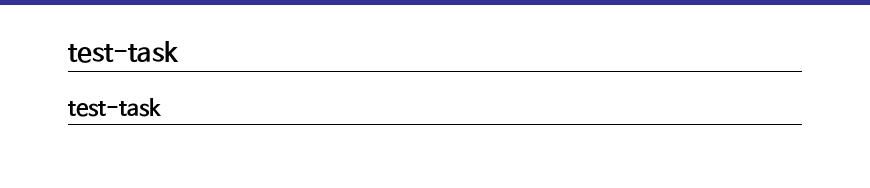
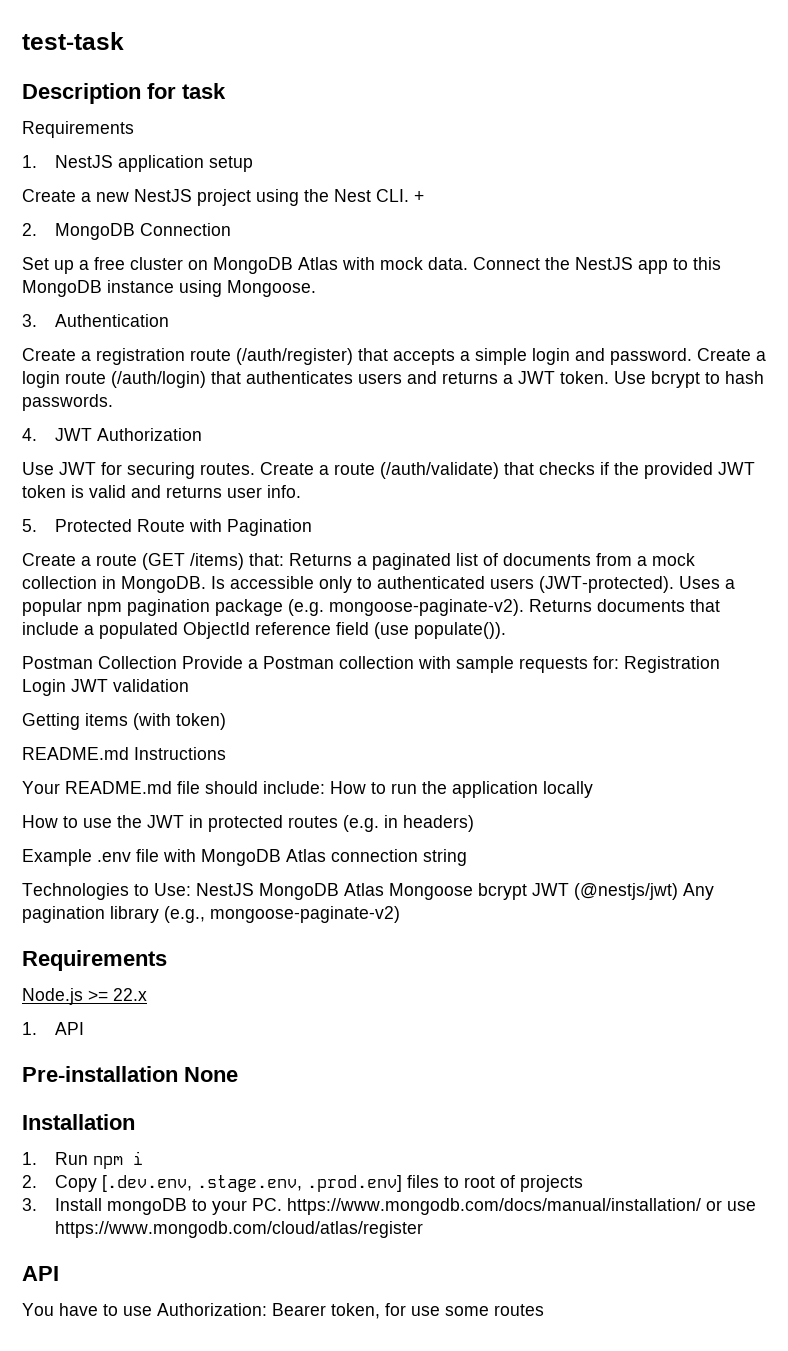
[68,98,162,117] test-task -> [22,83,226,104] [22,121,134,138] [22,155,253,172] [22,189,424,206] [22,223,231,240] [22,257,721,274] [22,280,316,297] [22,314,169,327] [22,348,766,365] [22,371,764,388] [22,394,113,411] [22,428,202,441] [22,462,755,479] [22,485,301,498] [22,519,312,536] [22,553,695,570] [22,576,735,593] [22,599,720,616] [22,622,506,639] [22,656,720,673] [22,679,189,696] [22,713,226,730] [22,747,226,760] [22,781,593,798] [22,815,474,832] [22,849,467,866] [22,883,714,900] [22,906,400,923] [22,950,167,971] [22,988,147,1005] [22,1022,84,1035] [22,1066,238,1082] [22,1114,135,1130] [22,1151,143,1169] [22,1175,583,1192] [22,1198,756,1215] [54,1221,423,1238] [22,1266,59,1281] [22,1303,544,1319] Description for task // Requirements // 1. NestJS application setup // Create a new NestJS project using the Nest CLI. + // 2. MongoDB Connection // Set up a free cluster on MongoDB Atlas with mock data. Connect the NestJS app to this MongoDB instance using Mongoose. // 3. Authentication // Create a registration route (/auth/register) that accepts a simple login and password. Create a login route (/auth/login) that authenticates users and returns a JWT token. Use bcrypt to hash passwords. // 4. JWT Authorization // Use JWT for securing routes. Create a route (/auth/validate) that checks if the provided JWT token is valid and returns user info. // 5. Protected Route with Pagination // Create a route (GET /items) that: Returns a paginated list of documents from a mock collection in MongoDB. Is accessible only to authenticated users (JWT-protected). Uses a popular npm pagination package (e.g. mongoose-paginate-v2). Returns documents that include a populated ObjectId reference field (use populate()). // Postman Collection Provide a Postman collection with sample requests for: Registration Login JWT validation // Getting items (with token) // README.md Instructions // Your README.md file should include: How to run the application locally // How to use the JWT in protected routes (e.g. in headers) // Example .env file with MongoDB Atlas connection string // Technologies to Use: NestJS MongoDB Atlas Mongoose bcrypt JWT (@nestjs/jwt) Any pagination library (e.g., mongoose-paginate-v2) // Requirements // Node.js >= 22.x // 1. API // Pre-installation None // Installation // 1. Run npm i // 2. Copy [.dev.env, .stage.env, .prod.env] files to root of projects // 3. Install mongoDB to your PC. https://www.mongodb.com/docs/manual/installation/ or use https://www.mongodb.com/cloud/atlas/register // API // You have to use Authorization: Bearer token, for use some routes

